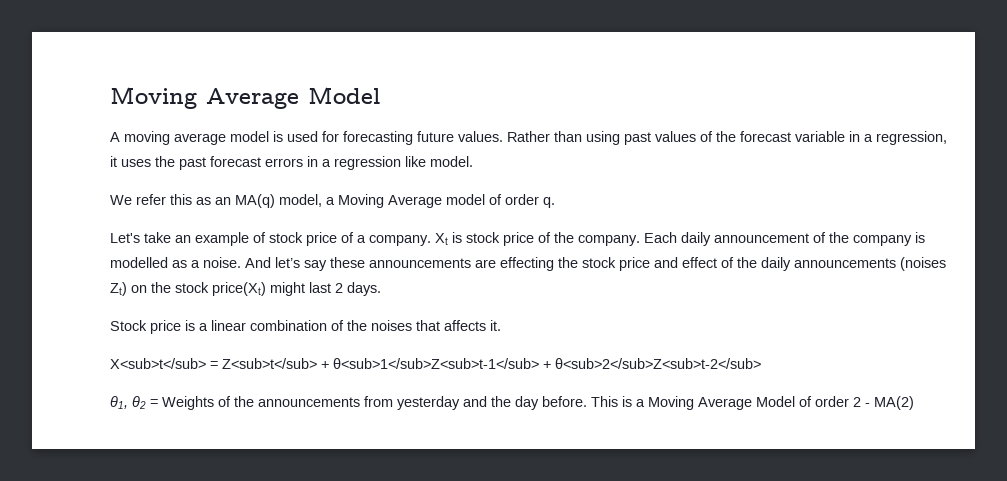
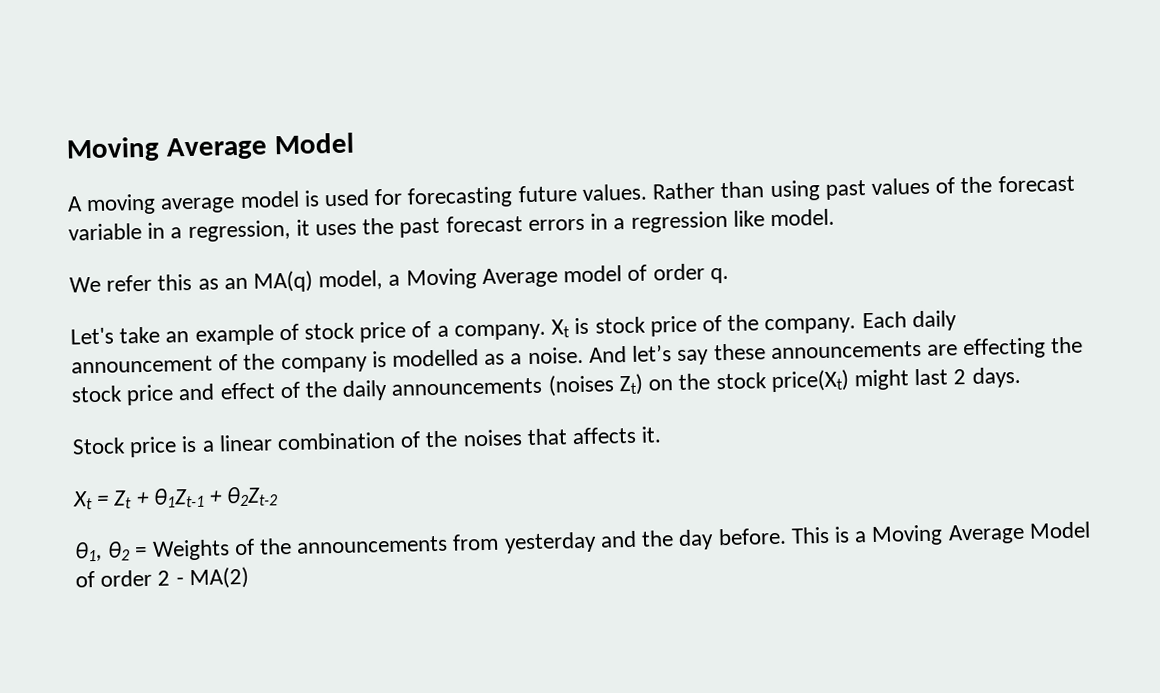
[110,358,761,369] X<sub>t</sub> = Z<sub>t</sub> + θ<sub>1</sub>Z<sub>t-1</sub> + θ<sub>2</sub>Z<sub>t-2</sub> -> [72,486,279,510] Xt = Zt + θ1Zt-1 + θ2Zt-2

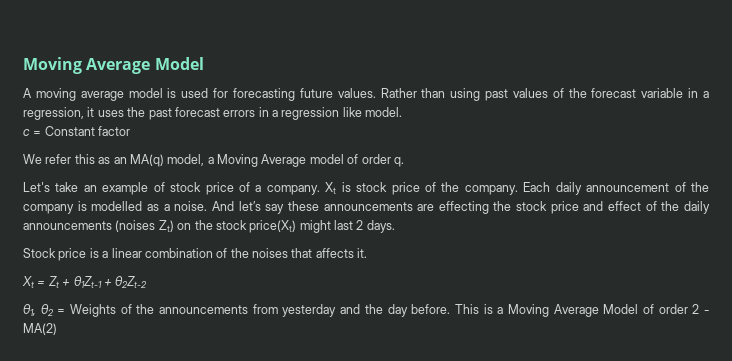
(835, 217) none -> [23,126,131,136] // c = Constant factor

